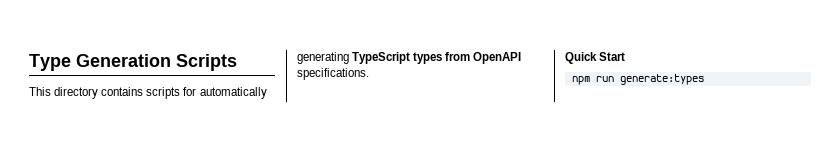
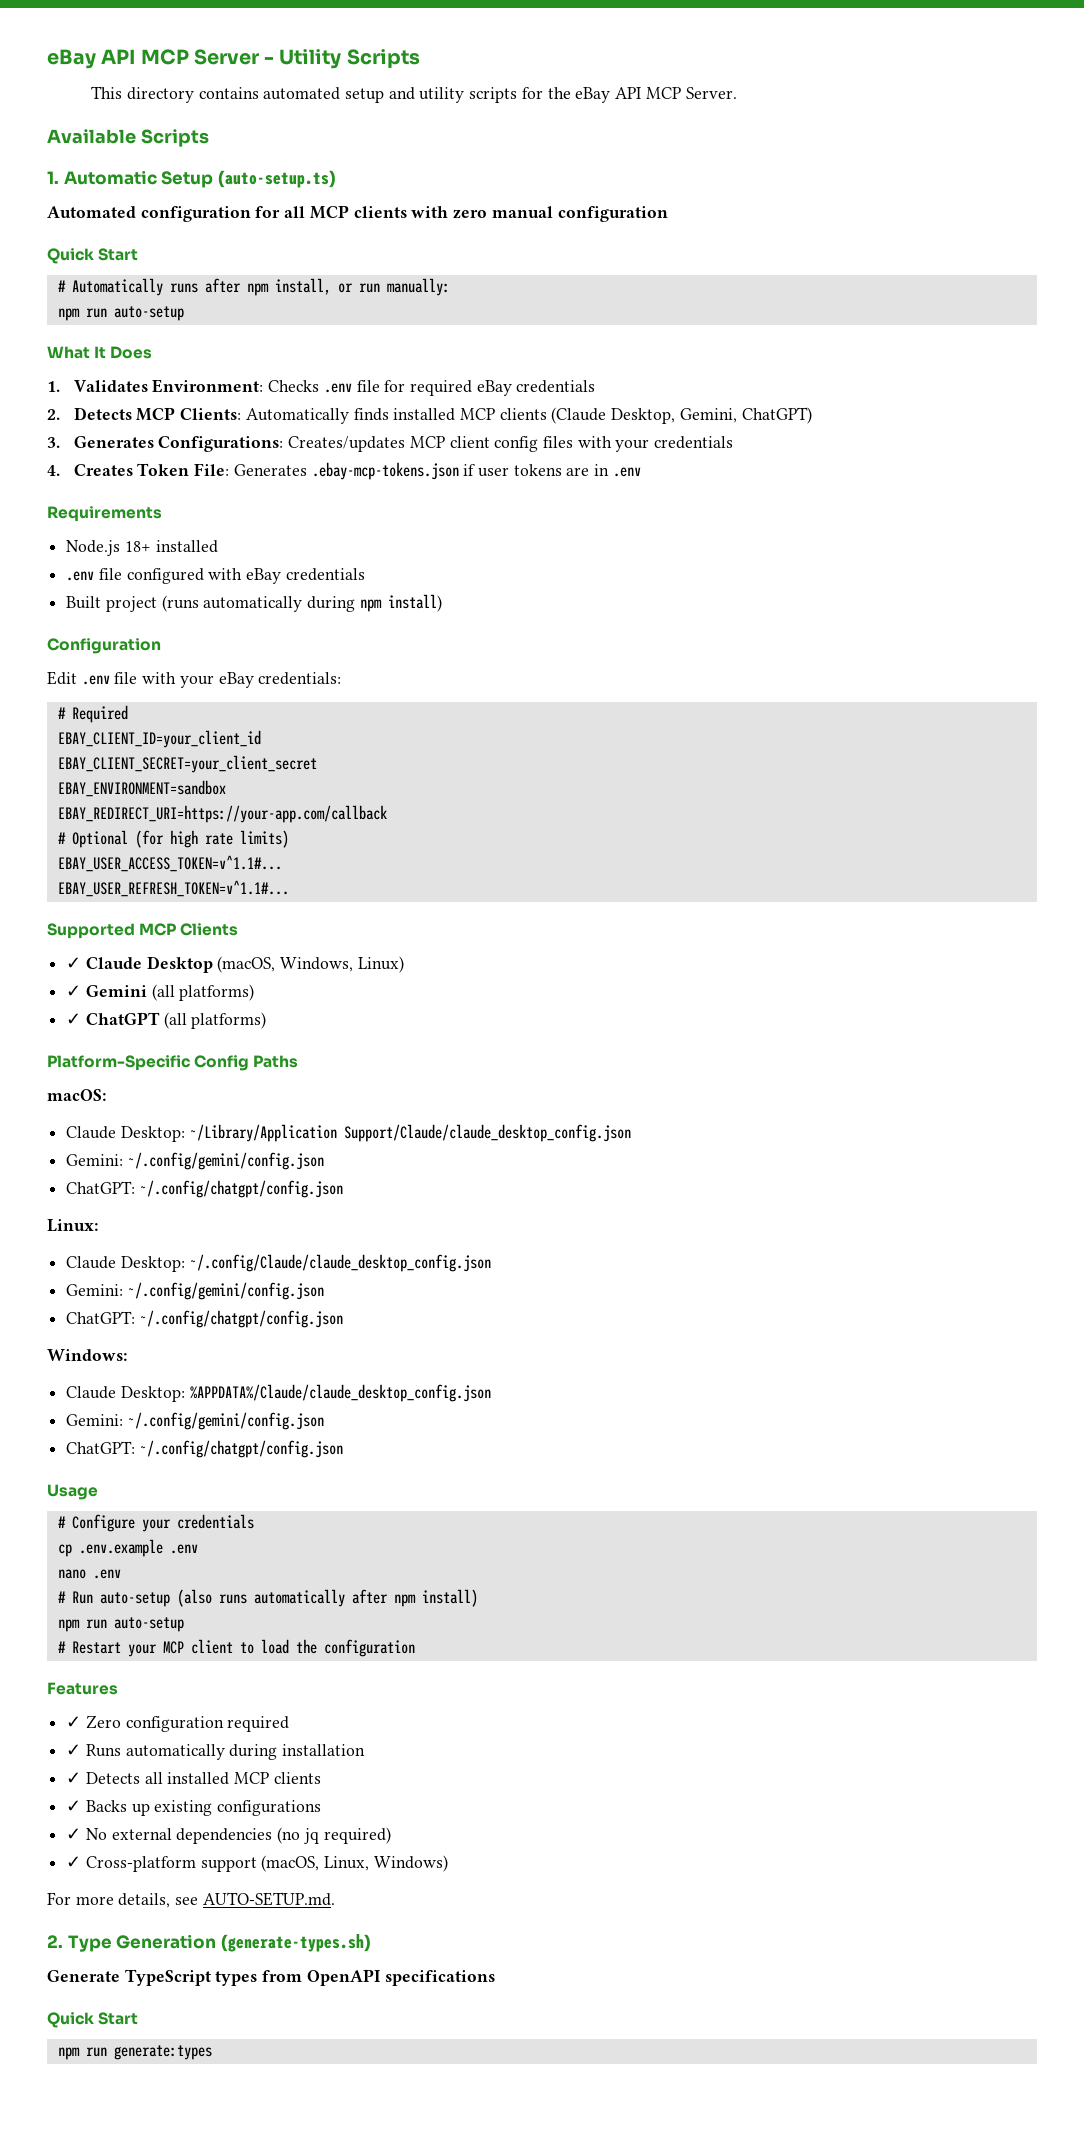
[29,54,237,71] [29,87,267,99] [297,52,349,64] Type Generation Scripts // This directory contains scripts for automatically generating -> [47,49,420,69] [91,86,737,103] [47,129,209,147] [47,170,336,188] [47,205,668,222] [47,248,139,264] [57,278,450,296] [57,306,184,321] [47,346,153,359] [47,379,596,396] [47,407,812,424] [47,436,734,452] [47,462,641,480] [47,506,162,522] [66,540,218,556] [66,568,365,584] [66,594,442,612] [47,638,161,654] [47,671,342,688] [57,705,128,723] [57,730,261,748] [57,755,317,773] [57,780,226,797] [57,805,387,823] [57,830,289,848] [57,855,282,872] [57,880,289,897] [47,923,239,939] [66,956,404,973] [66,984,255,1001] [66,1012,267,1029] [47,1055,299,1071] [47,1089,106,1101] [66,1124,631,1142] [66,1152,324,1170] [66,1180,343,1198] [47,1219,98,1232] [66,1254,491,1272] [66,1282,324,1300] [66,1310,343,1328] [47,1349,127,1361] [66,1384,491,1402] [66,1412,324,1430] [66,1440,343,1458] [47,1484,98,1500] [57,1514,254,1532] [57,1539,198,1557] [57,1569,121,1579] [57,1589,478,1607] [57,1617,184,1632] [57,1639,415,1657] [47,1682,118,1695] [66,1715,290,1732] [66,1744,366,1760] [66,1772,321,1785] [66,1800,322,1816] [66,1827,391,1844] [66,1855,448,1872] [47,1892,335,1908] [47,1934,371,1952] [47,1970,120,1982] eBay API MCP Server - Utility Scripts // This directory contains automated setup and utility scripts for the eBay API MCP Server. // Available Scripts // 1. Automatic Setup (auto-setup.ts) // Automated configuration for all MCP clients with zero manual configuration // Quick Start // # Automatically runs after npm install, or run manually: // npm run auto-setup // What It Does // 1. Validates Environment: Checks .env file for required eBay credentials // 2. Detects MCP Clients: Automatically finds installed MCP clients (Claude Desktop, Gemini, ChatGPT) // 3. Generates Configurations: Creates/updates MCP client config files with your credentials // 4. Creates Token File: Generates .ebay-mcp-tokens.json if user tokens are in .env // Requirements // Node.js 18+ installed // .env file configured with eBay credentials // Built project (runs automatically during npm install) // Configuration // Edit .env file with your eBay credentials: // # Required // EBAY_CLIENT_ID=your_client_id // EBAY_CLIENT_SECRET=your_client_secret // EBAY_ENVIRONMENT=sandbox // EBAY_REDIRECT_URI=https://your-app.com/callback // # Optional (for high rate limits) // EBAY_USER_ACCESS_TOKEN=v^1.1#... // EBAY_USER_REFRESH_TOKEN=v^1.1#... // Supported MCP Clients // ✓ Claude Desktop (macOS, Windows, Linux) // ✓ Gemini (all platforms) // ✓ ChatGPT (all platforms) // Platform-Specific Config Paths // macOS: // Claude Desktop: ~/Library/Application Support/Claude/claude_desktop_config.json // Gemini: ~/.config/gemini/config.json // ChatGPT: ~/.config/chatgpt/config.json // Linux: // Claude Desktop: ~/.config/Claude/claude_desktop_config.json // Gemini: ~/.config/gemini/config.json // ChatGPT: ~/.config/chatgpt/config.json // Windows: // Claude Desktop: %APPDATA%/Claude/claude_desktop_config.json // Gemini: ~/.config/gemini/config.json // ChatGPT: ~/.config/chatgpt/config.json // Usage // # Configure your credentials // cp .env.example .env // nano .env // # Run auto-setup (also runs automatically after npm install) // npm run auto-setup // # Restart your MCP client to load the configuration // Features // ✓ Zero configuration required // ✓ Runs automatically during installation // ✓ Detects all installed MCP clients // ✓ Backs up existing configurations // ✓ No external dependencies (no jq required) // ✓ Cross-platform support (macOS, Linux, Windows) // For more details, see AUTO-SETUP.md. // 2. Type Generation (generate-types.sh) // Generate
[297,68,369,80] specifications. -> [384,1970,495,1986] specifications

